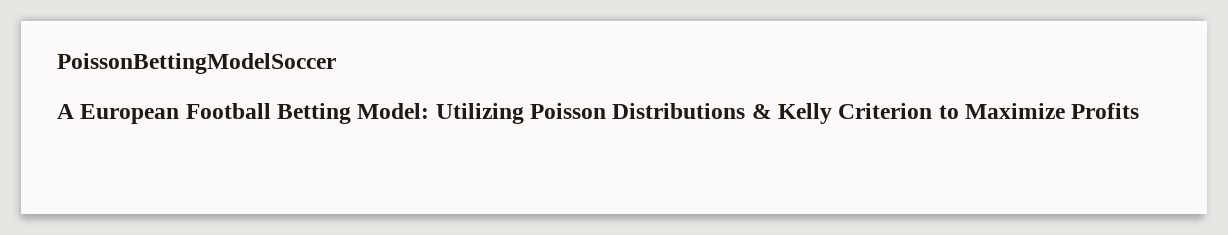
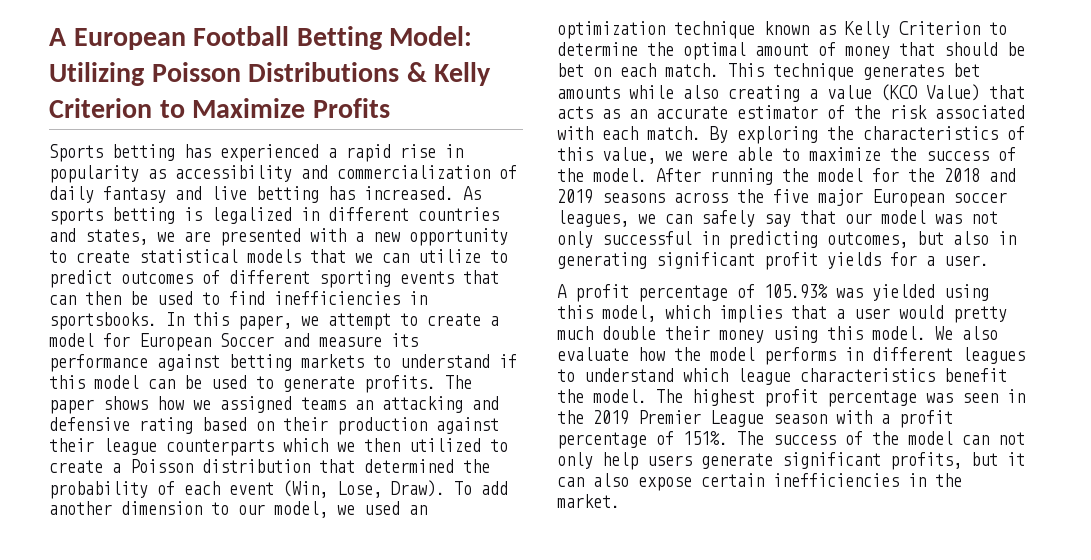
[57,53,336,74] PoissonBettingModelSoccer // -> (49, 37) none
(1140, 111) none -> [49,144,463,162] [49,165,517,183] [49,186,481,203] [49,207,499,225] [49,228,508,246] [49,249,508,263] [49,270,499,288] [49,291,427,305] [49,312,499,330] [49,333,418,351] [49,354,517,372] [49,375,472,393] [49,396,499,414] [49,417,499,435] [49,438,508,456] [49,459,490,473] [49,480,508,499] [49,501,427,518] [557,21,1007,39] [557,42,1025,60] [557,63,980,81] [557,84,1025,102] [557,105,1025,119] [557,126,1025,144] [557,147,1016,164] [557,168,1016,185] [557,189,1007,207] [557,210,998,227] [557,231,1016,249] [557,252,989,270] [557,284,989,302] [557,305,1007,323] [557,326,998,343] [557,347,1025,365] [557,368,1007,385] [557,389,1025,407] [557,410,953,428] [557,431,1025,449] [557,452,1025,470] [557,473,962,491] [557,494,620,508] // Sports betting has experienced a rapid rise in popularity as accessibility and commercialization of daily fantasy and live betting has increased. As sports betting is legalized in different countries and states, we are presented with a new opportunity to create statistical models that we can utilize to predict outcomes of different sporting events that can then be used to find inefficiencies in sportsbooks. In this paper, we attempt to create a model for European Soccer and measure its performance against betting markets to understand if this model can be used to generate profits. The paper shows how we assigned teams an attacking and defensive rating based on their production against their league counterparts which we then utilized to create a Poisson distribution that determined the probability of each event (Win, Lose, Draw). To add another dimension to our model, we used an optimization technique known as Kelly Criterion to determine the optimal amount of money that should be bet on each match. This technique generates bet amounts while also creating a value (KCO Value) that acts as an accurate estimator of the risk associated with each match. By exploring the characteristics of this value, we were able to maximize the success of the model. After running the model for the 2018 and 2019 seasons across the five major European soccer leagues, we can safely say that our model was not only successful in predicting outcomes, but also in generating significant profit yields for a user. // A profit percentage of 105.93% was yielded using this model, which implies that a user would pretty much double their money using this model. We also evaluate how the model performs in different leagues to understand which league characteristics benefit the model. The highest profit percentage was seen in the 2019 Premier League season with a profit percentage of 151%. The success of the model can not only help users generate significant profits, but it can also expose certain inefficiencies in the market.

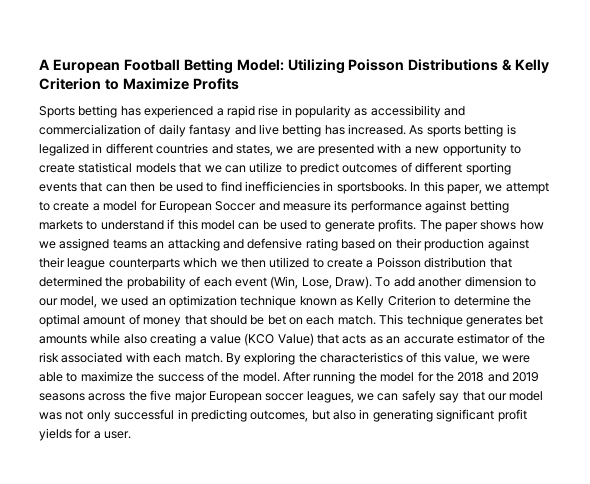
[557,284,989,302] [557,305,1007,323] [557,326,998,343] [557,347,1025,365] [557,368,1007,385] [557,389,1025,407] [557,410,953,428] [557,431,1025,449] [557,452,1025,470] [557,473,962,491] [557,494,620,508] // A profit percentage of 105.93% was yielded using this model, which implies that a user would pretty much double their money using this model. We also evaluate how the model performs in different leagues to understand which league characteristics benefit the model. The highest profit percentage was seen in the 2019 Premier League season with a profit percentage of 151%. The success of the model can not only help users generate significant profits, but it can also expose certain inefficiencies in the market. -> (132, 435) none

